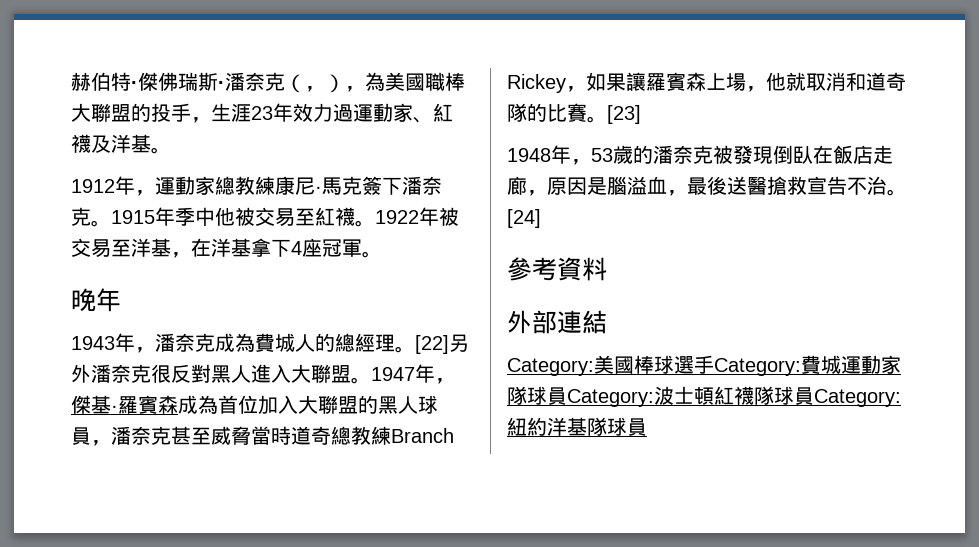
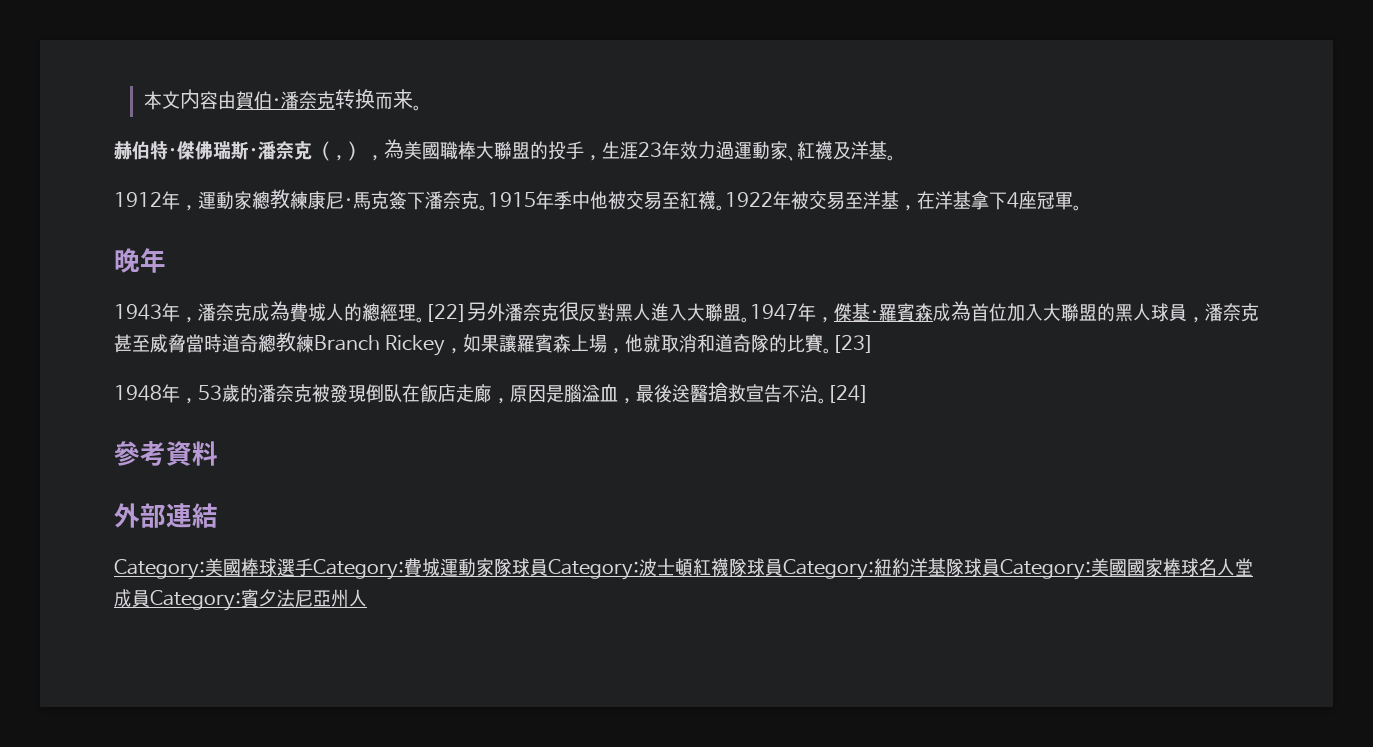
(71, 81) none -> [143,89,422,111] 本文内容由賀伯·潘奈克转换而来。 //
(647, 427) none -> [1000,558,1253,580] [114,589,367,611] Category:美國國家棒球名人堂成員Category:賓夕法尼亞州人

